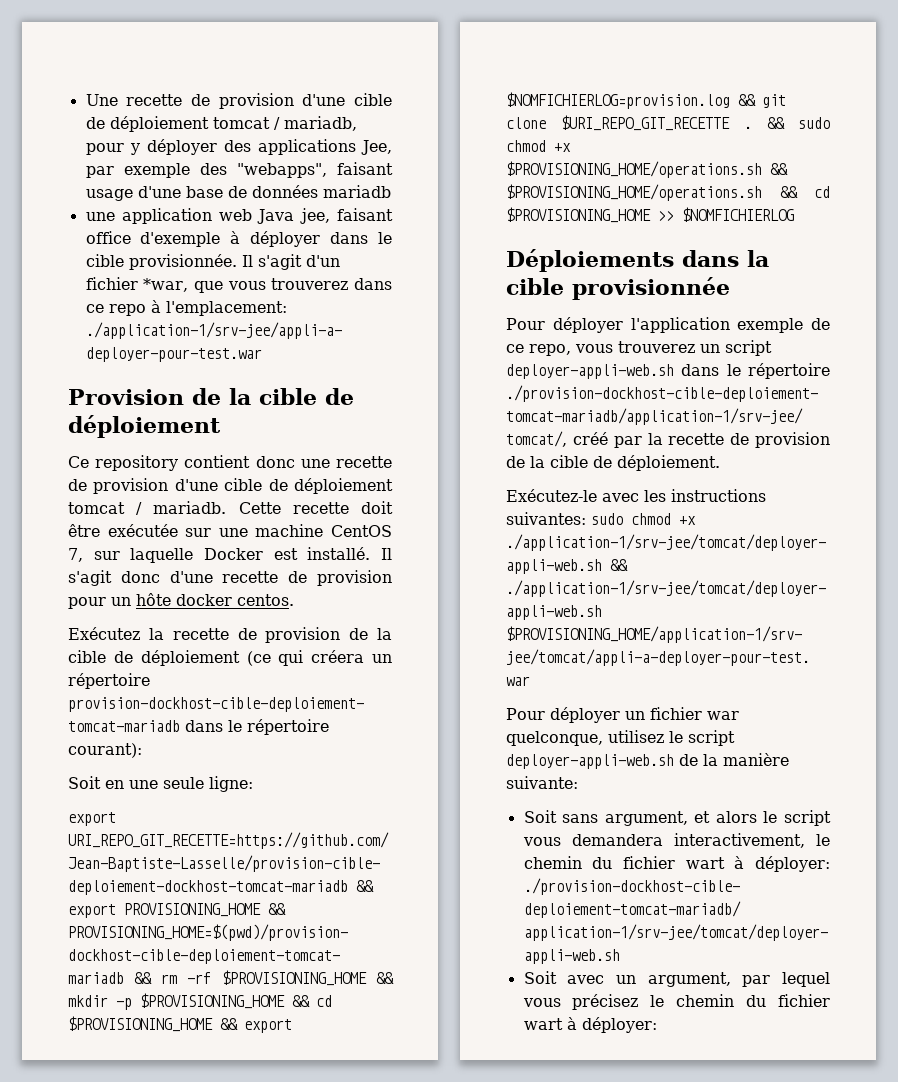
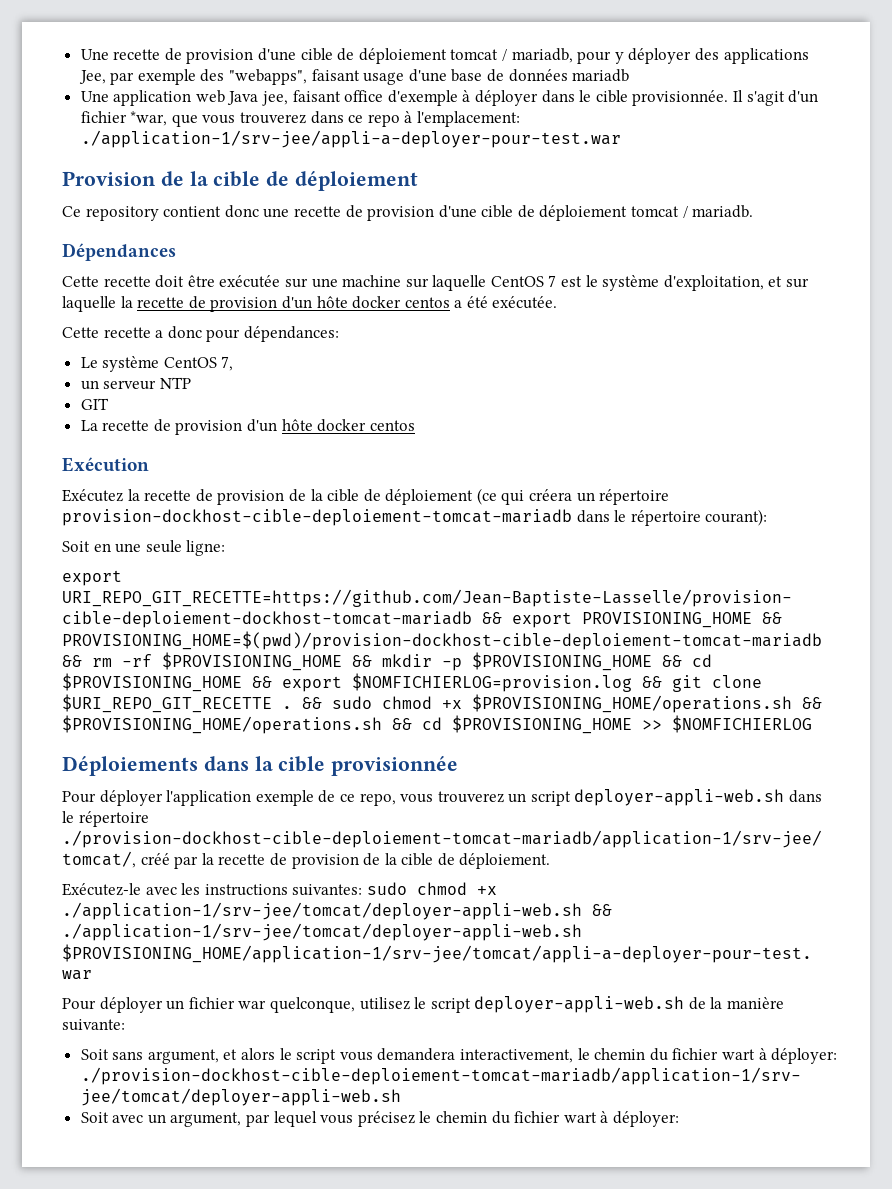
[85,212,115,221] une -> [80,91,109,102] Une
(227, 507) none -> [62,243,176,261] // Dépendances //
[331,525,392,537] [68,547,392,563] [68,570,392,586] [68,593,294,609] CentOS 7, sur laquelle Docker est installé. Il s'agit donc d'une recette de provision pour un hôte docker centos. -> [405,275,810,291] [62,296,558,312] [62,326,339,342] [80,356,234,372] [80,377,191,390] [80,398,109,410] [80,419,415,435] [62,457,149,472] sur laquelle CentOS 7 est le système d'exploitation, et sur laquelle la recette de provision d'un hôte docker centos a été exécutée. // Cette recette a donc pour dépendances: // Le système CentOS 7, // un serveur NTP // GIT // La recette de provision d'un hôte docker centos // Exécution

